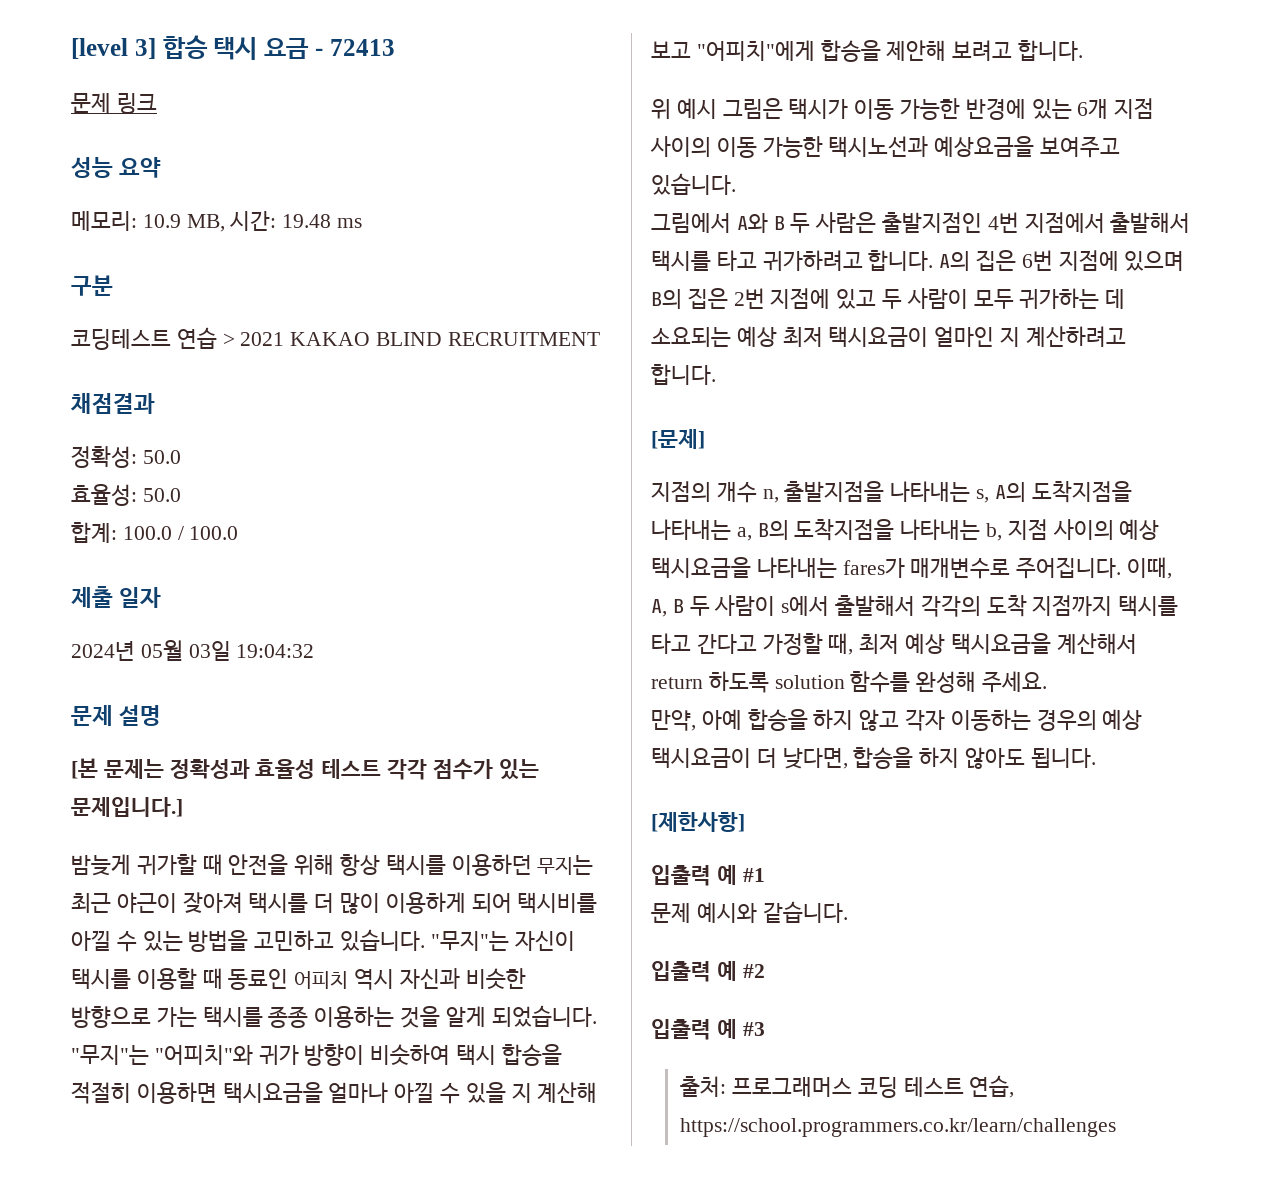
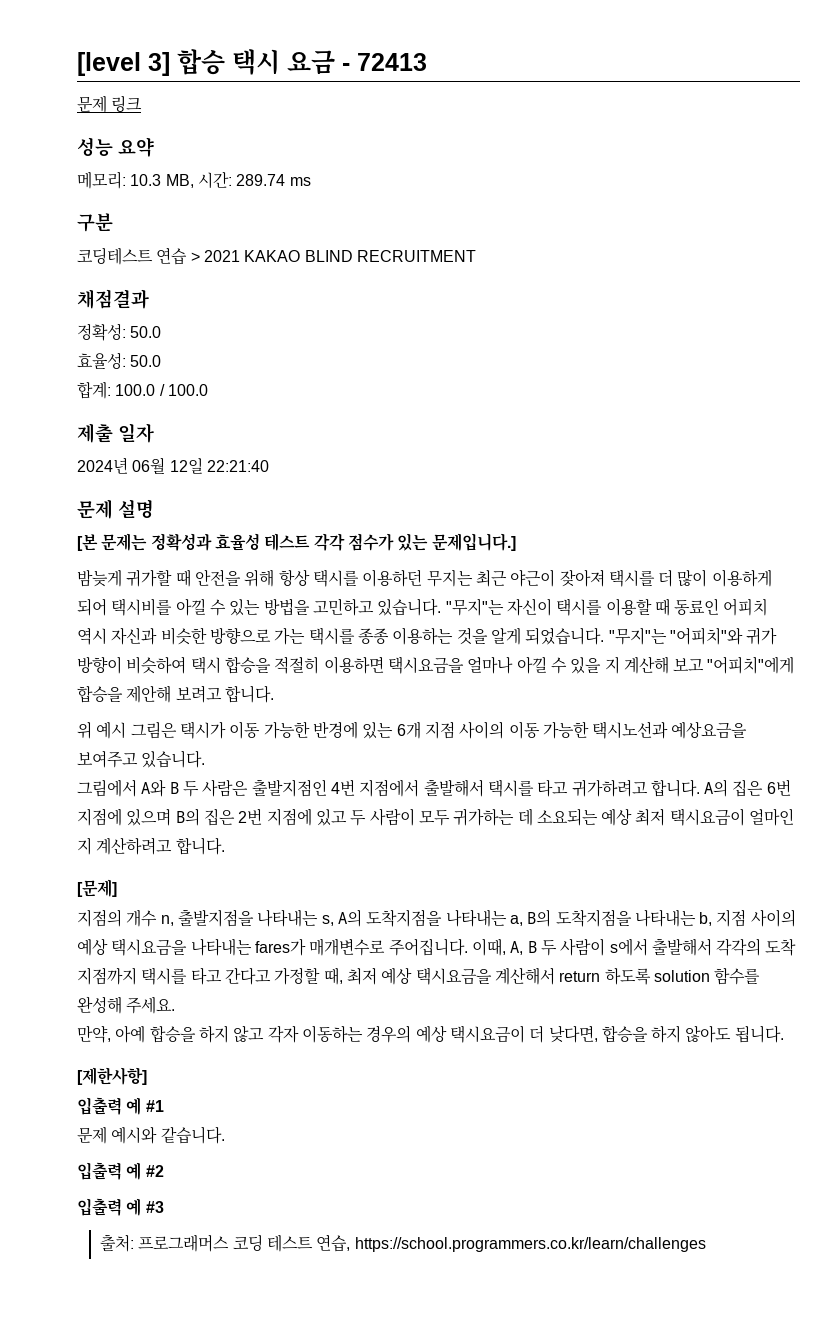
[142,214,181,228] 10.9 -> [130,174,162,186] 10.3
[282,214,332,228] 19.48 -> [236,174,286,186] 289.74
[140,640,315,661] 05월 03일 19:04:32 -> [132,457,269,474] 06월 12일 22:21:40

